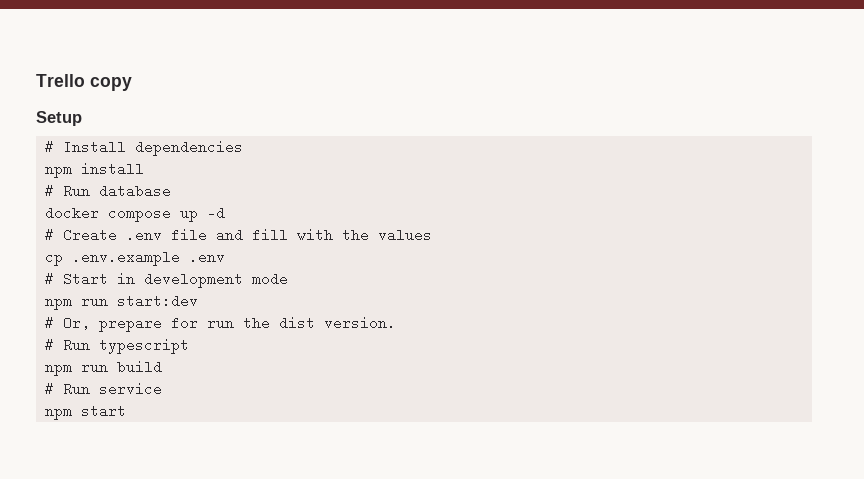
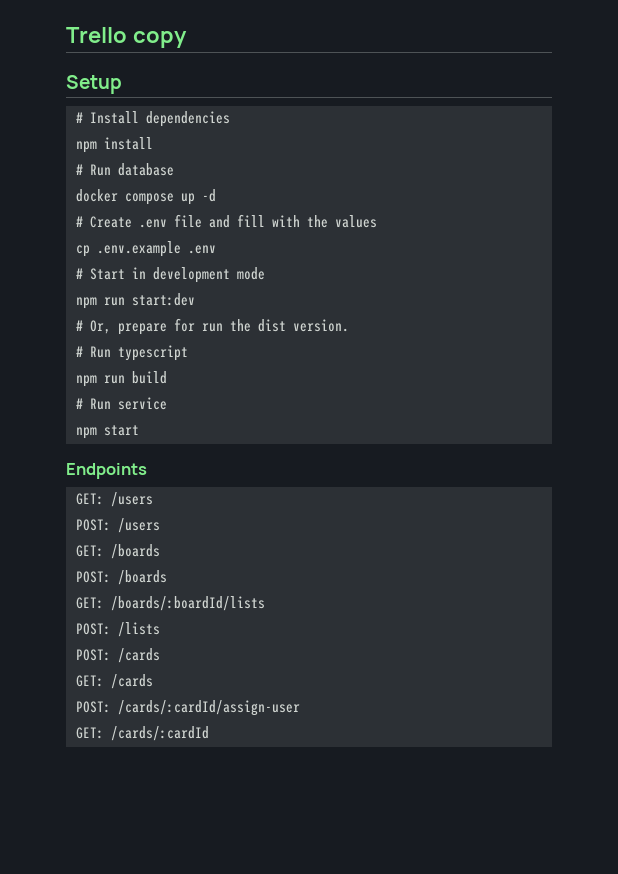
(126, 411) none -> [66,463,147,479] [75,492,153,507] [75,518,160,533] [75,544,160,559] [75,570,167,585] [75,596,265,611] [75,622,160,637] [75,648,160,663] [75,674,153,689] [75,700,300,716] [75,726,209,741] // Endpoints // GET: /users // POST: /users // GET: /boards // POST: /boards // GET: /boards/:boardId/lists // POST: /lists // POST: /cards // GET: /cards // POST: /cards/:cardId/assign-user // GET: /cards/:cardId

